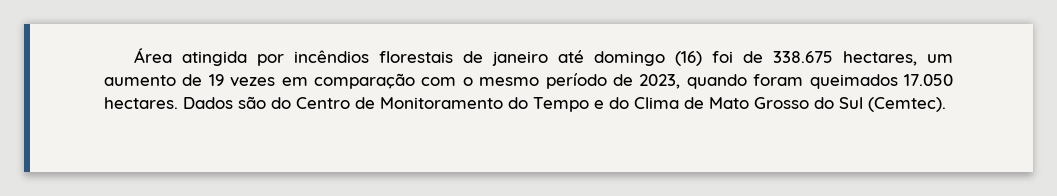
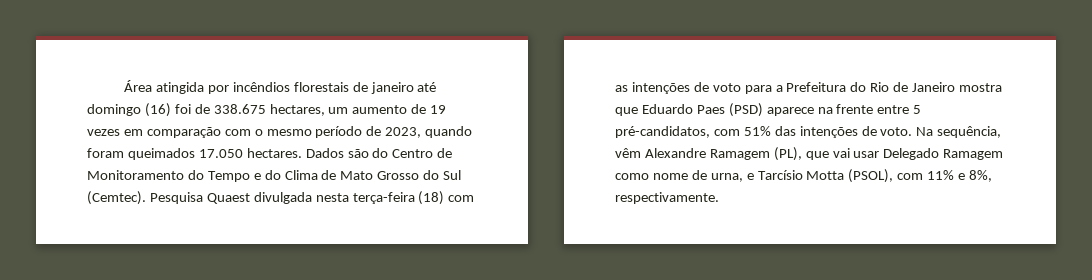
(946, 104) none -> [149,191,475,205] [615,82,1003,94] [615,103,922,117] [615,126,1002,138] [615,147,1004,161] [615,169,993,183] [615,192,719,204] Pesquisa Quaest divulgada nesta terça-feira (18) com as intenções de voto para a Prefeitura do Rio de Janeiro mostra que Eduardo Paes (PSD) aparece na frente entre 5 pré-candidatos, com 51% das intenções de voto. Na sequência, vêm Alexandre Ramagem (PL), que vai usar Delegado Ramagem como nome de urna, e Tarcísio Motta (PSOL), com 11% e 8%, respectivamente.

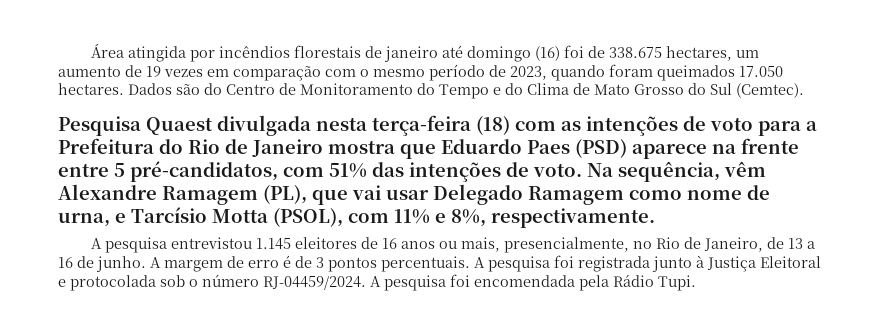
(146, 198) none -> (804, 90) //
(719, 198) none -> [91,237,816,253] [58,255,821,272] [58,274,696,291] // A pesquisa entrevistou 1.145 eleitores de 16 anos ou mais, presencialmente, no Rio de Janeiro, de 13 a 16 de junho. A margem de erro é de 3 pontos percentuais. A pesquisa foi registrada junto à Justiça Eleitoral e protocolada sob o número RJ-04459/2024. A pesquisa foi encomendada pela Rádio Tupi.

